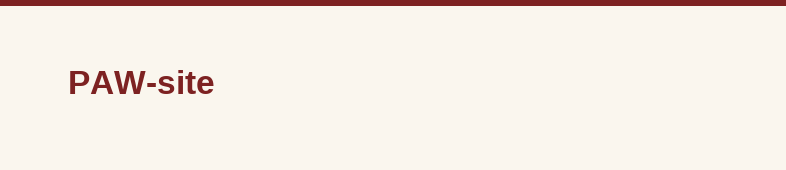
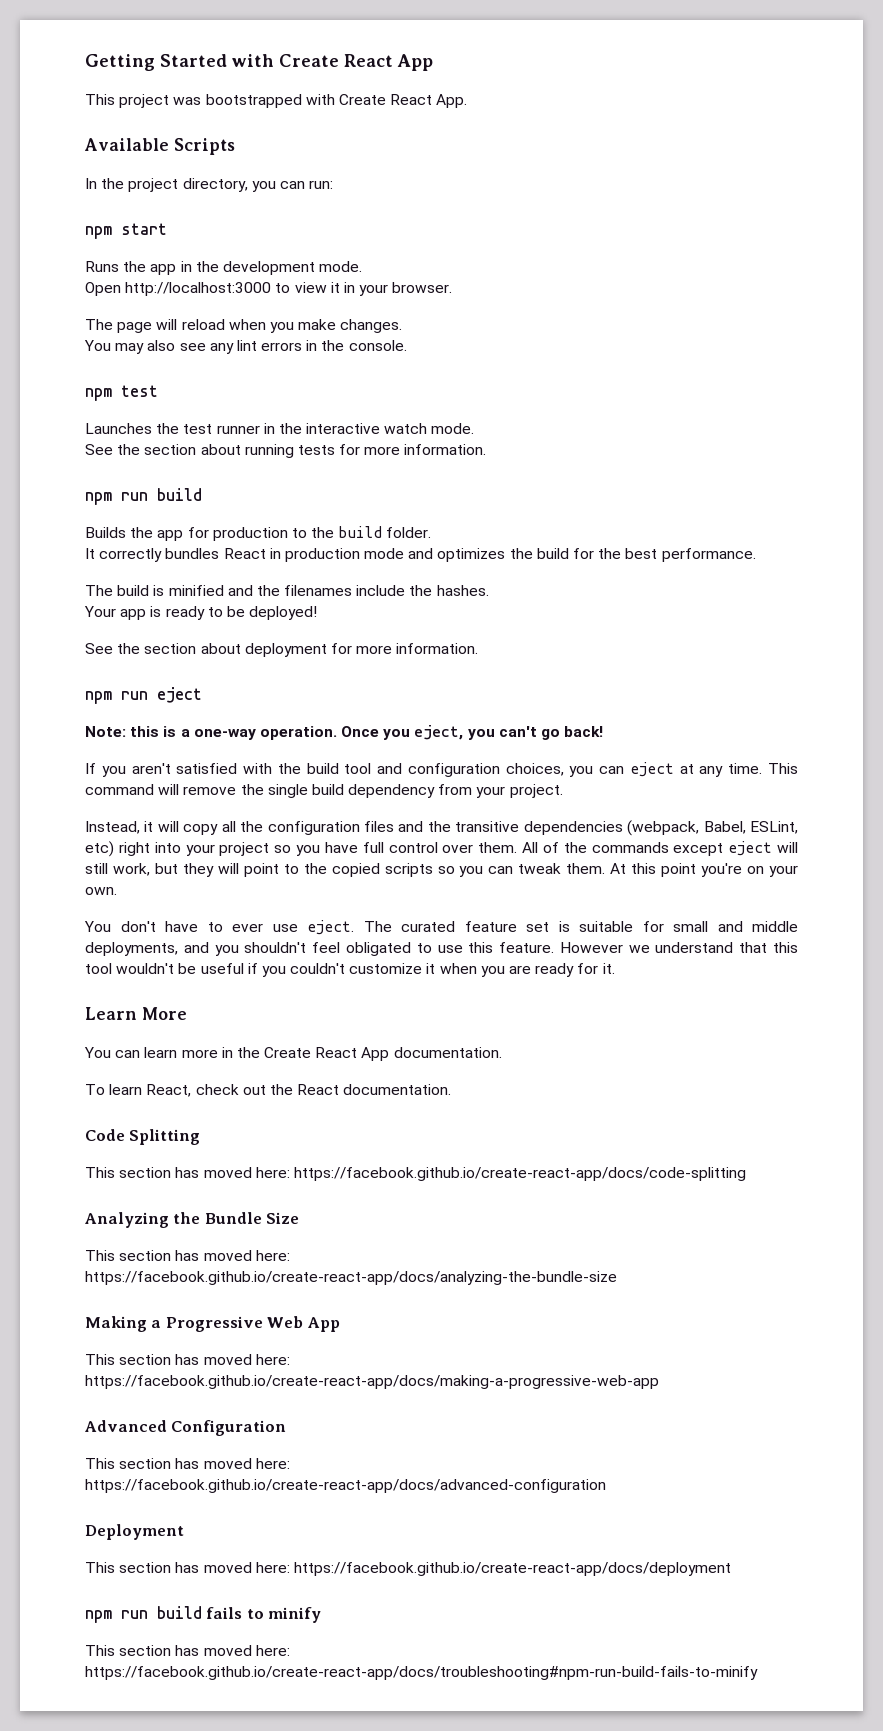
[68,70,215,94] PAW-site -> [85,54,433,71] [85,94,468,108] [84,138,235,155] [85,178,334,192] [85,223,167,239] [85,261,363,275] [85,282,453,296] [85,319,403,333] [84,340,407,354] [85,385,158,401] [85,423,475,434] [85,444,487,458] [85,488,202,505] [85,526,432,541] [85,548,756,562] [85,585,489,596] [84,606,318,620] [85,643,479,657] [85,687,202,704] [85,725,604,740] [85,762,798,777] [85,784,563,798] [85,820,799,836] [85,841,798,857] [85,863,799,877] [85,887,117,895] [84,920,798,935] [85,942,799,956] [85,963,615,977] [85,1007,187,1020] [84,1047,502,1061] [85,1084,452,1097] [85,1129,201,1145] [85,1167,746,1181] [85,1212,300,1228] [85,1250,290,1261] [85,1271,617,1285] [85,1316,340,1332] [85,1354,290,1365] [85,1375,659,1389] [85,1420,287,1436] [85,1458,290,1469] [85,1479,606,1493] [85,1524,184,1540] [85,1562,731,1576] [85,1606,322,1623] [85,1645,290,1656] [85,1666,758,1680] Getting Started with Create React App // This project was bootstrapped with Create React App. // Available Scripts // In the project directory, you can run: // npm start // Runs the app in the development mode. // Open http://localhost:3000 to view it in your browser. // The page will reload when you make changes. // You may also see any lint errors in the console. // npm test // Launches the test runner in the interactive watch mode. // See the section about running tests for more information. // npm run build // Builds the app for production to the build folder. // It correctly bundles React in production mode and optimizes the build for the best performance. // The build is minified and the filenames include the hashes. // Your app is ready to be deployed! // See the section about deployment for more information. // npm run eject // Note: this is a one-way operation. Once you eject, you can't go back! // If you aren't satisfied with the build tool and configuration choices, you can eject at any time. This command will remove the single build dependency from your project. // Instead, it will copy all the configuration files and the transitive dependencies (webpack, Babel, ESLint, etc) right into your project so you have full control over them. All of the commands except eject will still work, but they will point to the copied scripts so you can tweak them. At this point you're on your own. // You don't have to ever use eject. The curated feature set is suitable for small and middle deployments, and you shouldn't feel obligated to use this feature. However we understand that this tool wouldn't be useful if you couldn't customize it when you are ready for it. // Learn More // You can learn more in the Create React App documentation. // To learn React, check out the React documentation. // Code Splitting // This section has moved here: https://facebook.github.io/create-react-app/docs/code-splitting // Analyzing the Bundle Size // This section has moved here: https://facebook.github.io/create-react-app/docs/analyzing-the-bundle-size // Making a Progressive Web App // This section has moved here: https://facebook.github.io/create-react-app/docs/making-a-progressive-web-app // Advanced Configuration // This section has moved here: https://facebook.github.io/create-react-app/docs/advanced-configuration // Deployment // This section has moved here: https://facebook.github.io/create-react-app/docs/deployment // npm run build fails to minify // This section has moved here: https://facebook.github.io/create-react-app/docs/troubleshooting#npm-run-build-fails-to-minify

